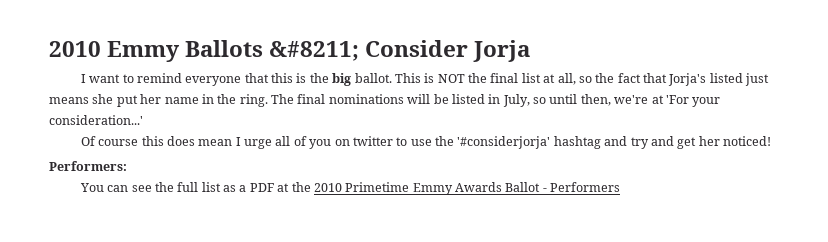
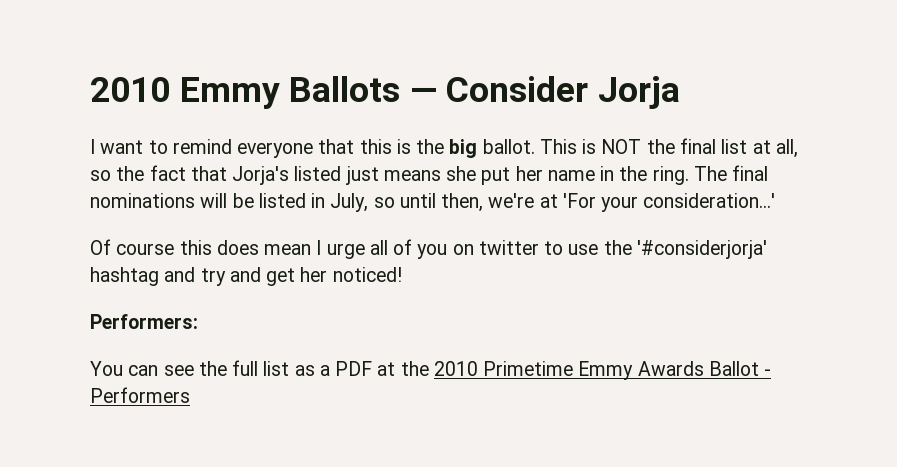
[269,41,360,61] &#8211; -> [409,87,437,102] —

